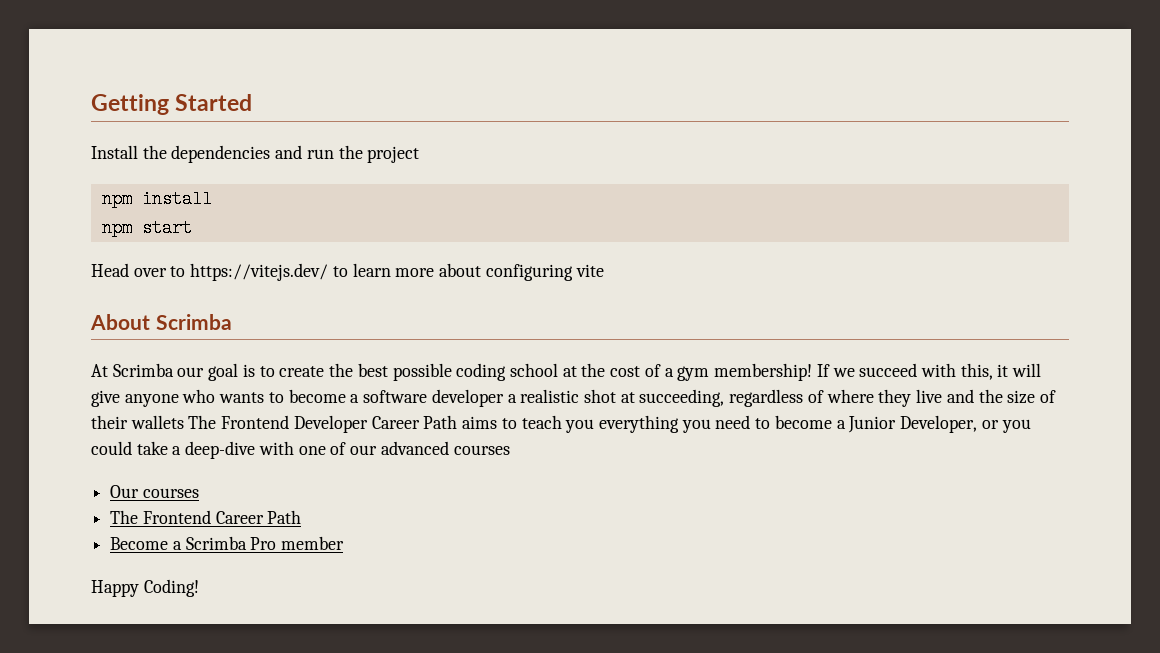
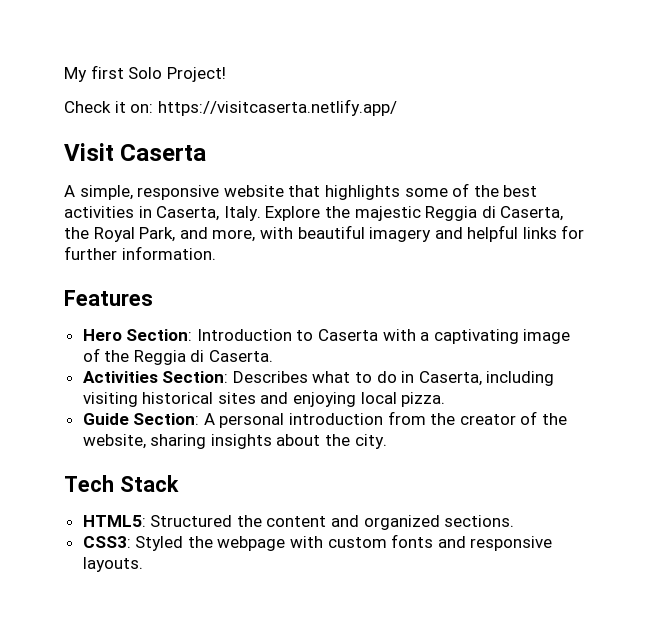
[91,94,253,115] [91,145,420,163] [101,190,212,208] [101,219,192,237] [91,263,604,281] [90,314,232,330] [91,363,1042,381] [91,389,1056,407] [91,415,1031,433] [91,441,510,459] [110,485,199,498] [110,510,302,524] [110,536,345,550] [91,579,199,597] Getting Started // Install the dependencies and run the project // npm install // npm start // Head over to https://vitejs.dev/ to learn more about configuring vite // About Scrimba // At Scrimba our goal is to create the best possible coding school at the cost of a gym membership! If we succeed with this, it will give anyone who wants to become a software developer a realistic shot at succeeding, regardless of where they live and the size of their wallets The Frontend Developer Career Path aims to teach you everything you need to become a Junior Developer, or you could take a deep-dive with one of our advanced courses // Our courses // The Frontend Career Path // Become a Scrimba Pro member // Happy Coding! -> [64,65,226,82] [64,99,397,116] [64,143,207,161] [64,183,538,200] [64,206,564,221] [64,225,585,242] [64,246,216,260] [64,290,153,306] [82,329,571,344] [82,348,274,365] [82,371,555,386] [82,392,446,407] [82,411,568,428] [82,434,387,449] [64,475,179,492] [82,515,515,530] [82,534,553,551] [82,557,143,572] My first Solo Project! // Check it on: https://visitcaserta.netlify.app/ // Visit Caserta // A simple, responsive website that highlights some of the best activities in Caserta, Italy. Explore the majestic Reggia di Caserta, the Royal Park, and more, with beautiful imagery and helpful links for further information. // Features // Hero Section: Introduction to Caserta with a captivating image of the Reggia di Caserta. // Activities Section: Describes what to do in Caserta, including visiting historical sites and enjoying local pizza. // Guide Section: A personal introduction from the creator of the website, sharing insights about the city. // Tech Stack // HTML5: Structured the content and organized sections. // CSS3: Styled the webpage with custom fonts and responsive layouts.

